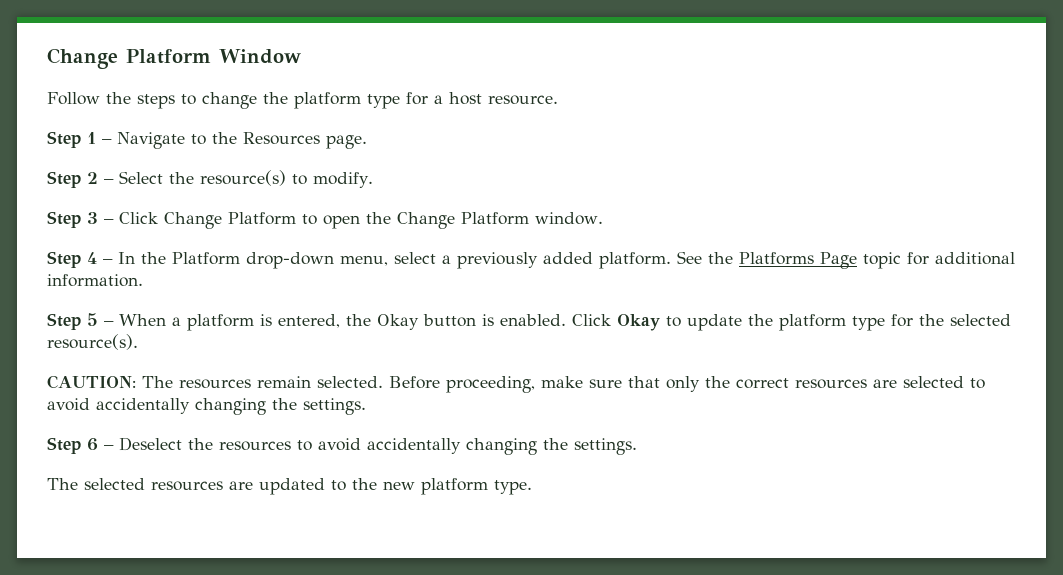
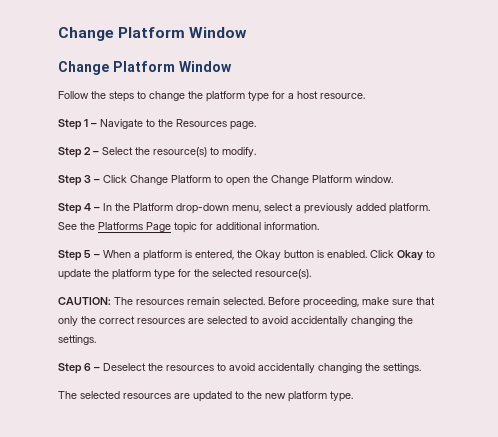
[47,48,301,69] Change Platform Window -> [58,27,248,41] [58,61,232,75] Change Platform Window // Change Platform Window

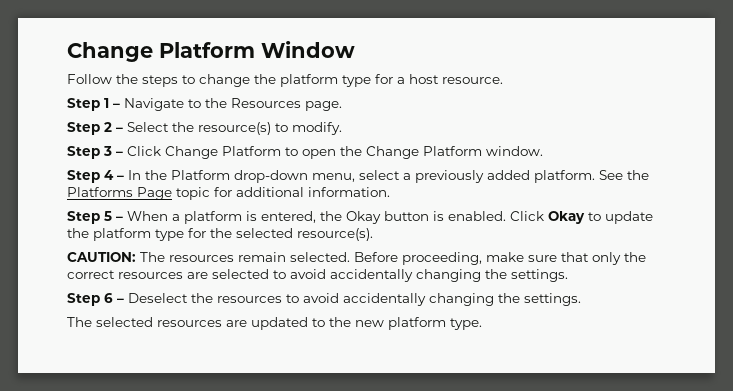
[58,27,248,41] [58,61,232,75] Change Platform Window // Change Platform Window -> [67,41,355,62] Change Platform Window

